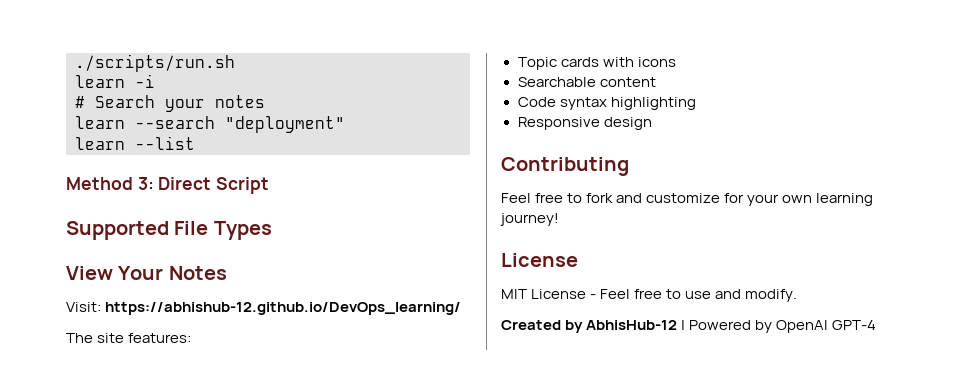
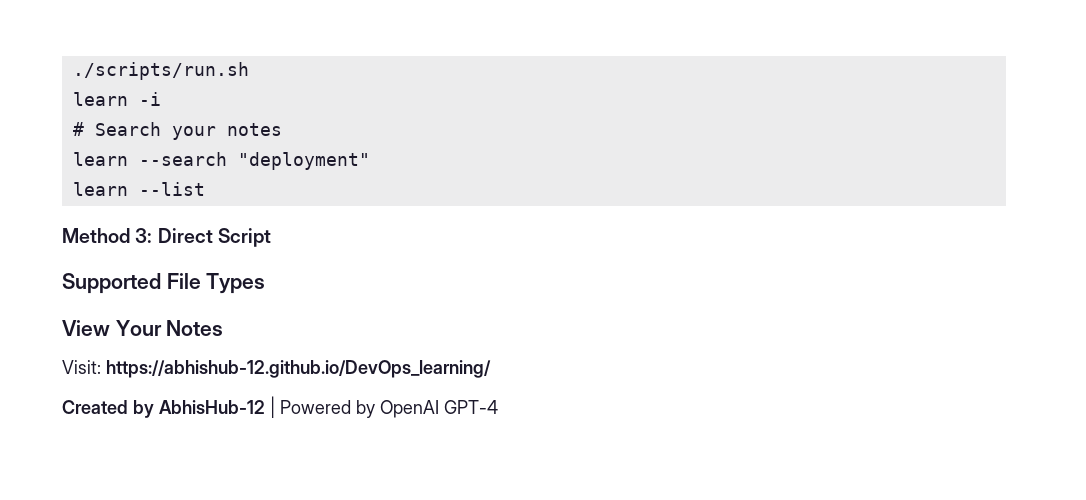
[66,333,192,343] [517,57,676,70] [517,77,656,87] [517,97,696,110] [517,117,652,130] [501,157,629,176] [501,193,874,206] [500,213,559,226] [501,253,578,267] [501,289,798,302] // The site features: // Topic cards with icons // Searchable content // Code syntax highlighting // Responsive design // Contributing // Feel free to fork and customize for your own learning journey! // License // MIT License - Feel free to use and modify. -> (491, 369) none

